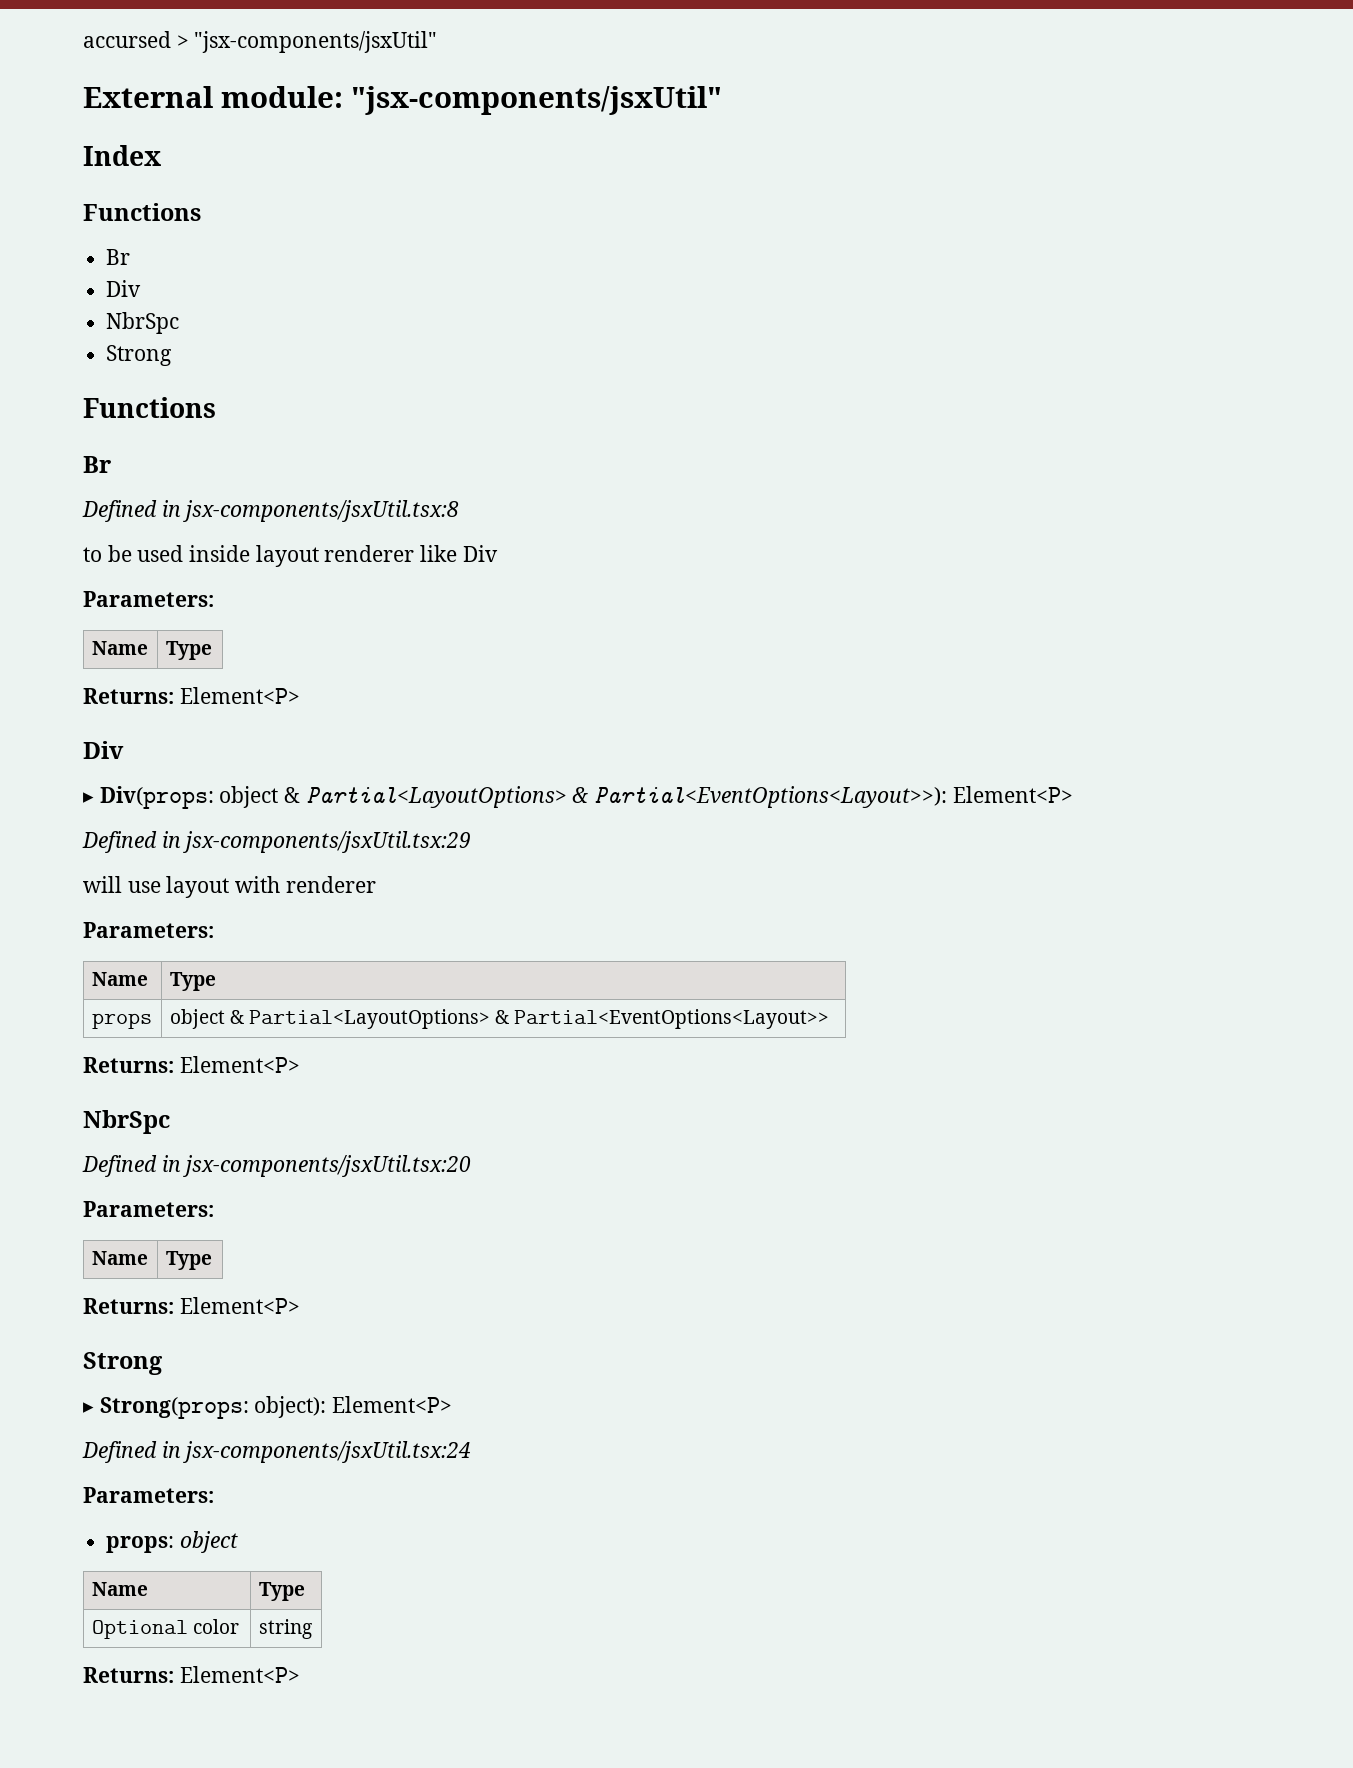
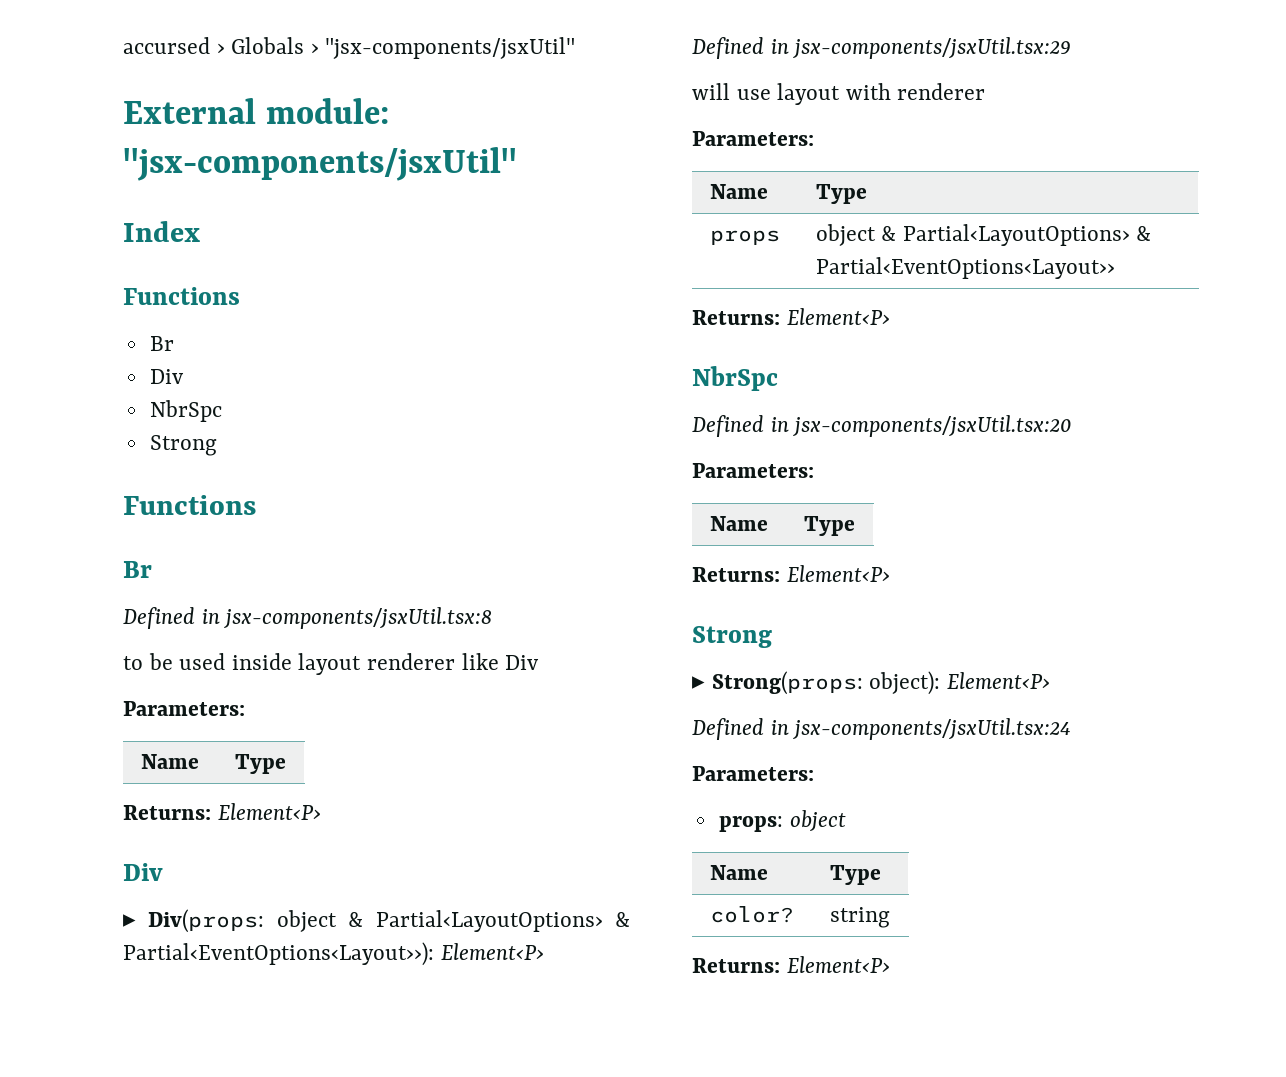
[176,35,189,48] > -> [216,37,319,54] › Globals ›
[179,687,300,704] Element<P> -> [217,803,321,820] Element‹P›
[305,786,1073,808] Partial<LayoutOptions> & Partial<EventOptions<Layout>>): Element<P> -> [375,910,630,932] [123,942,544,966] Partial‹LayoutOptions› & Partial‹EventOptions‹Layout››): Element‹P›
[249,1009,830,1029] [83,1056,300,1073] Partial<LayoutOptions> & Partial<EventOptions<Layout>> // Returns: Element<P> -> [902,224,1152,246] [815,257,1115,279] [692,308,890,325] Partial‹LayoutOptions› & Partial‹EventOptions‹Layout›› // Returns: Element‹P›
[179,1297,300,1314] Element<P> -> [786,565,890,582] Element‹P›
[332,1396,453,1413] Element<P> -> [946,672,1050,689] Element‹P›
[91,1619,239,1639] Optional color -> [709,906,794,923] color?
[179,1666,300,1683] Element<P> -> [786,956,890,973] Element‹P›

